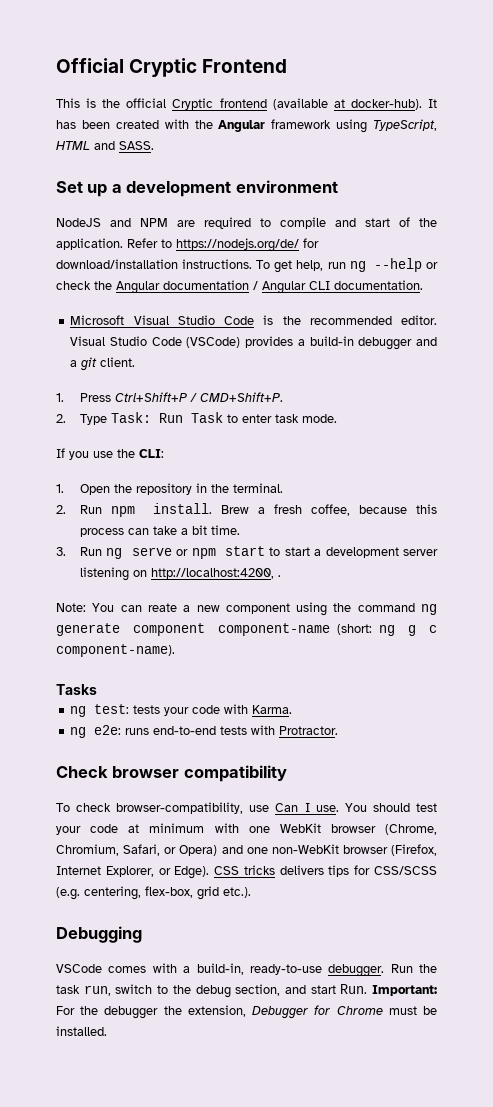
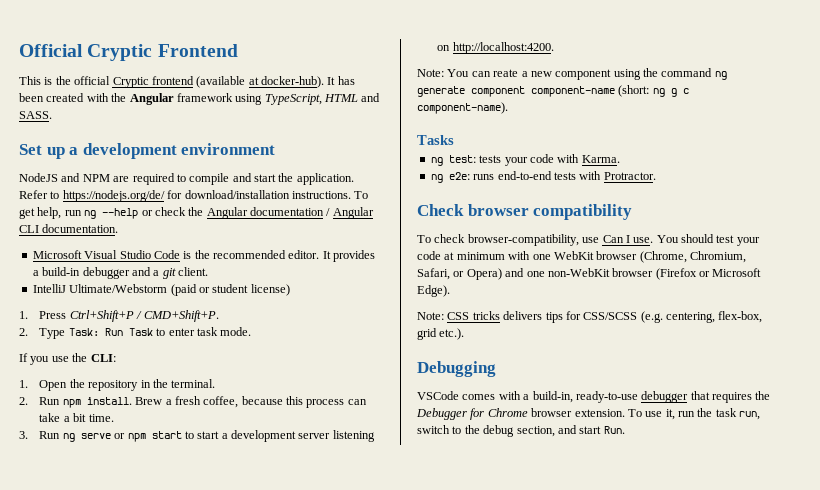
[399,217,410,227] of -> (276, 178) none
[70,336,241,348] Visual Studio Code (VSCode) -> [322,251,331,259] It
(136, 362) none -> [32,284,290,296] // IntelliJ Ultimate/Webstorm (paid or student license)
[150,568,281,579] http://localhost:4200, . -> [452,42,554,54] http://localhost:4200.
[391,844,437,856] [56,866,171,877] (Firefox, Internet Explorer, or -> [655,268,762,280] (Firefox or Microsoft
(210, 872) none -> [417,312,444,320] // Note:
[328,964,413,977] debugger. Run -> [641,391,771,403] [416,408,695,420] debugger that requires the Debugger for Chrome browser extension. To use it, run
[371,985,437,996] [56,1005,437,1019] [56,1026,107,1036] Important: For the debugger the extension, Debugger for Chrome must be installed. -> (625, 430) none

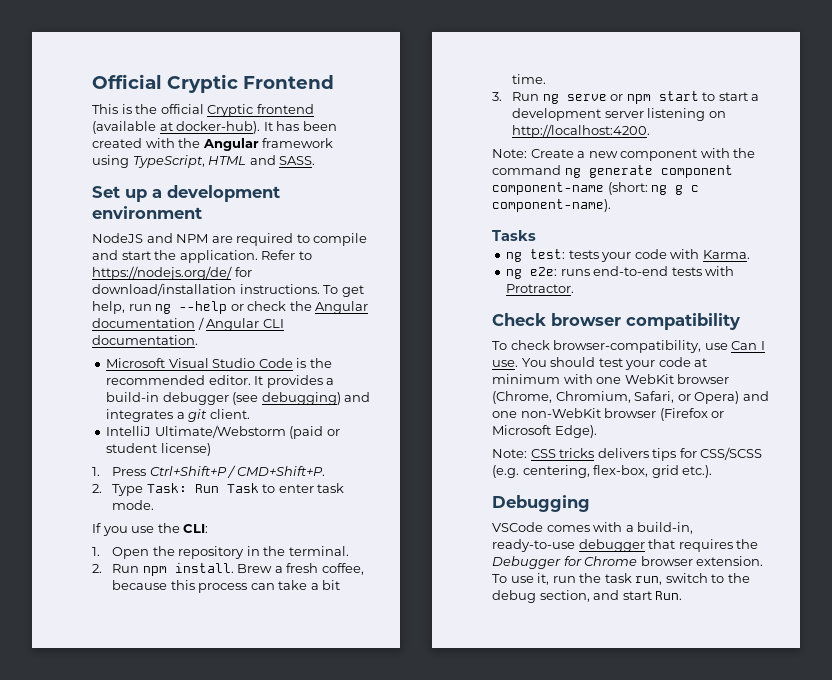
[131,267,151,276] and -> [232,392,371,405] [106,409,174,422] (see debugging) and integrates
[447,69,519,77] You can reate -> [530,149,574,158] Create
[613,69,641,80] using -> [700,148,730,158] with

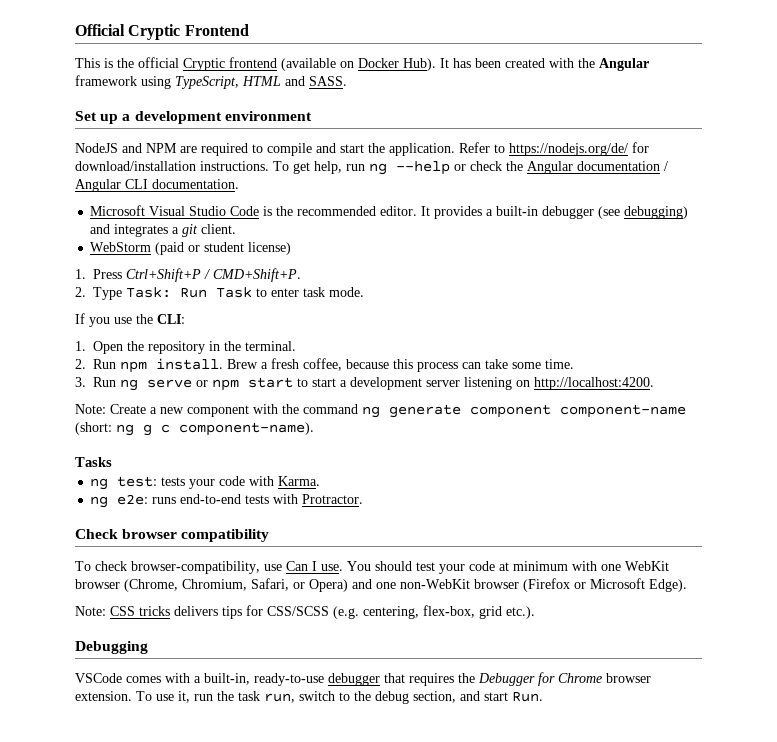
[159,121,261,134] at docker-hub). -> [340,58,436,71] on Docker Hub).
[106,392,160,402] build-in -> [496,206,539,216] built-in
[106,425,286,438] IntelliJ Ultimate/Webstorm -> [90,242,152,252] WebStorm
[310,580,341,590] a bit -> [512,362,542,369] some
[637,522,694,534] build-in, -> [204,673,250,685] built-in,

